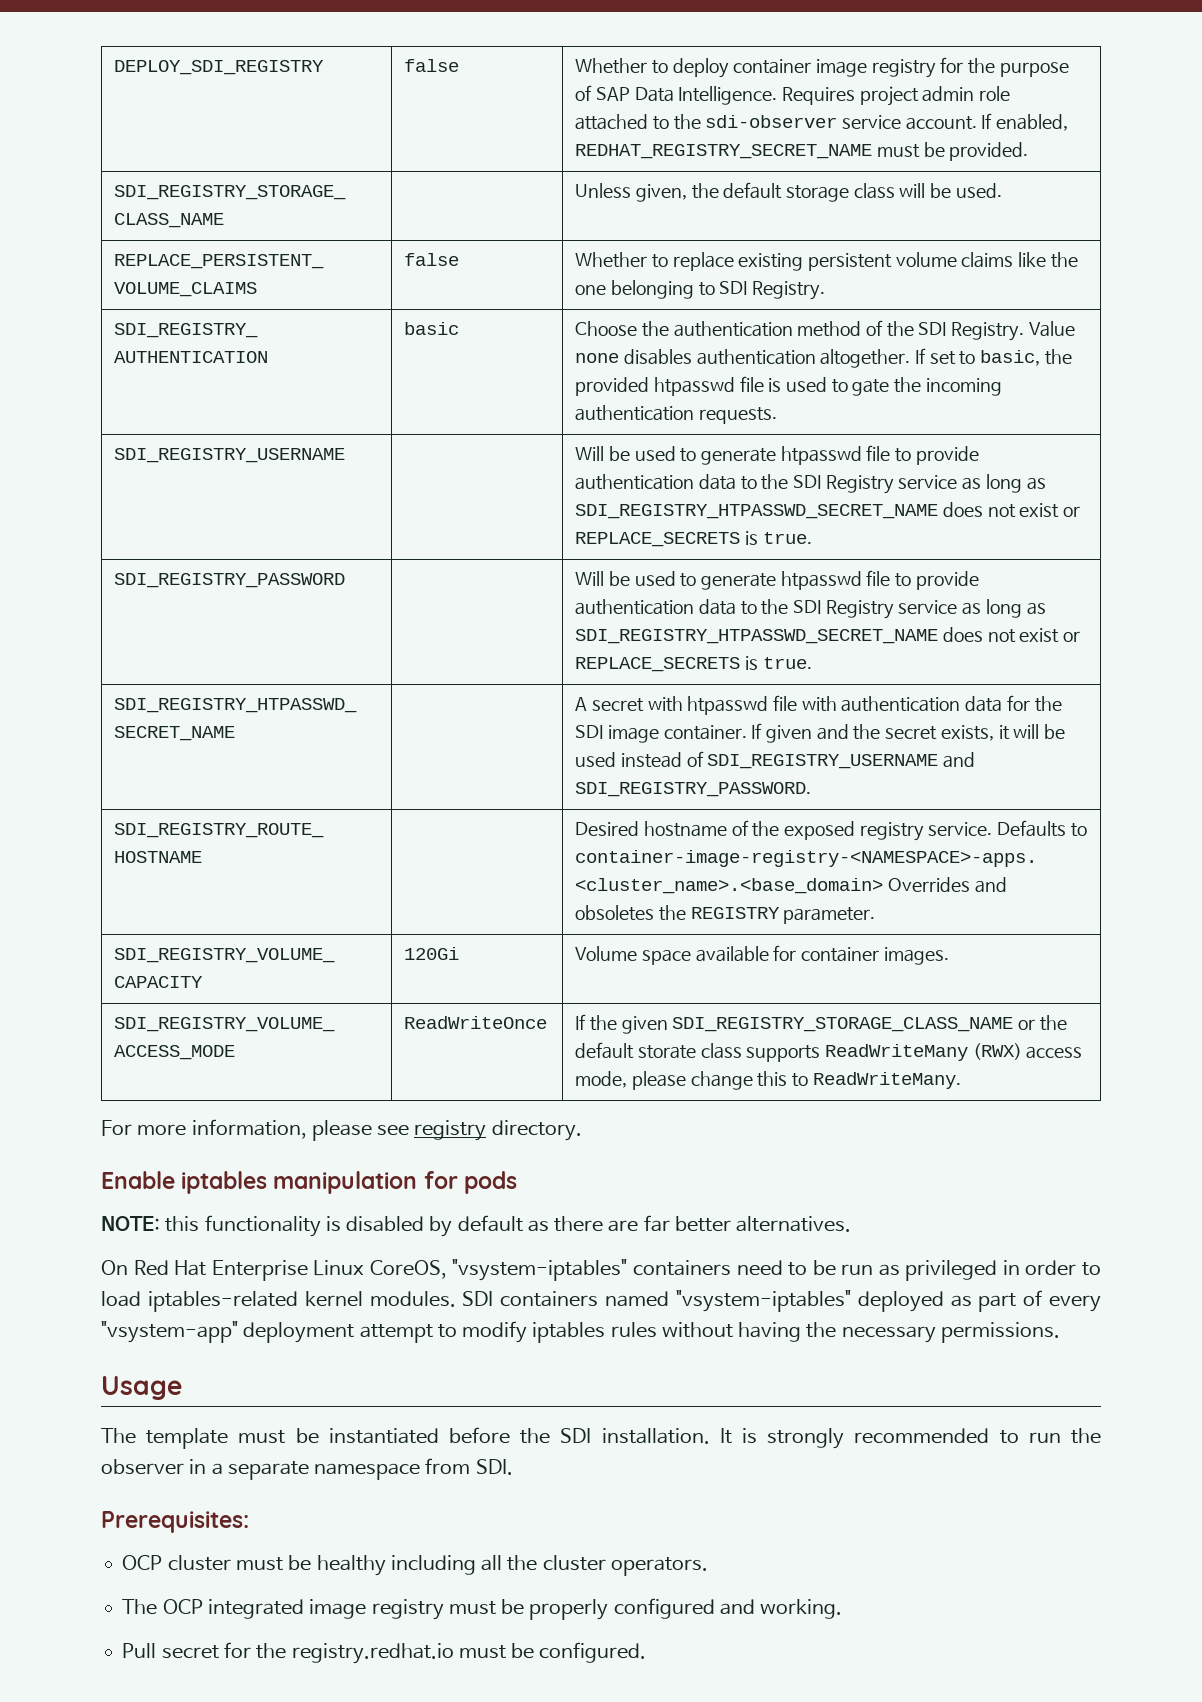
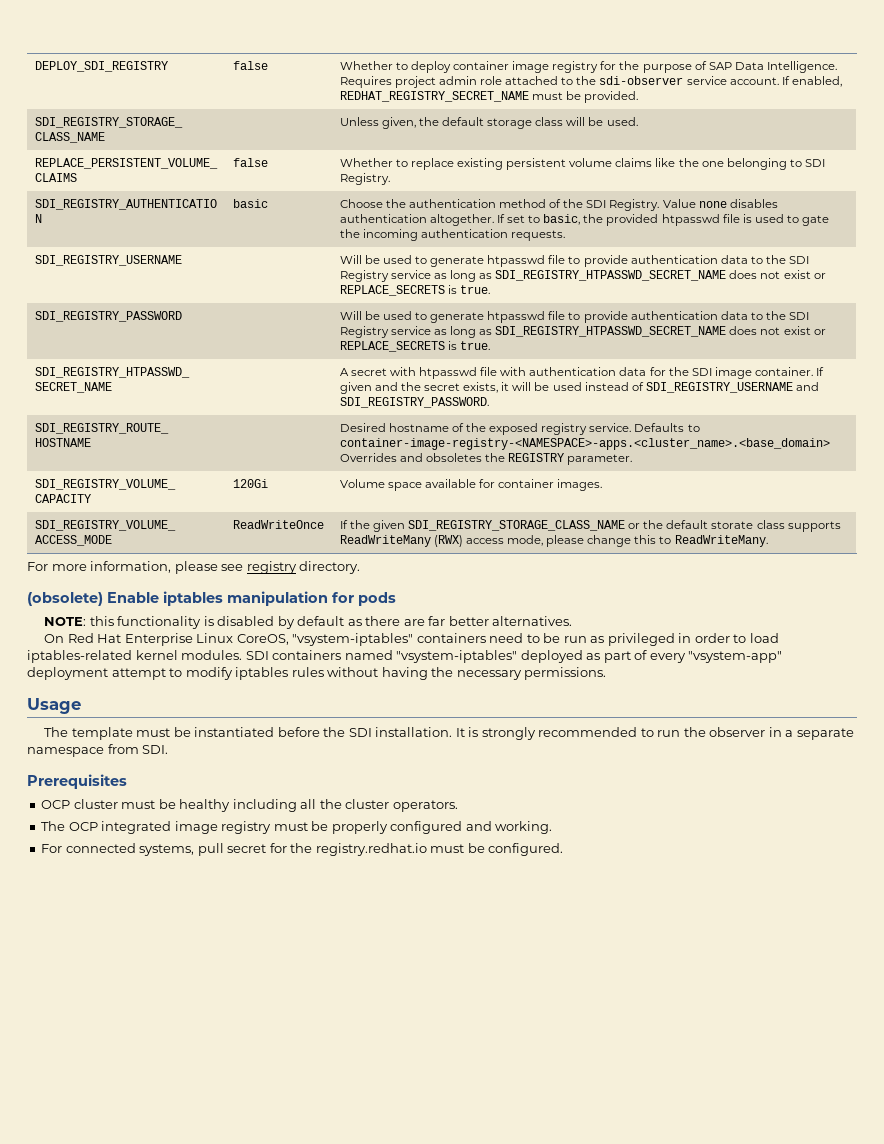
(582, 1130) none -> [27,592,103,606] (obsolete)
[101,1511,249,1533] Prerequisites: -> [27,774,127,789] Prerequisites
[122,1643,157,1658] Pull -> [41,843,224,856] For connected systems, pull

